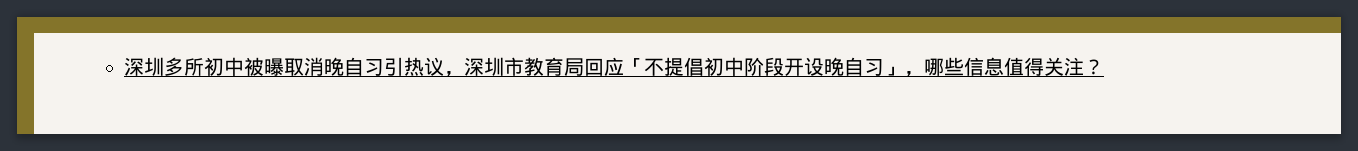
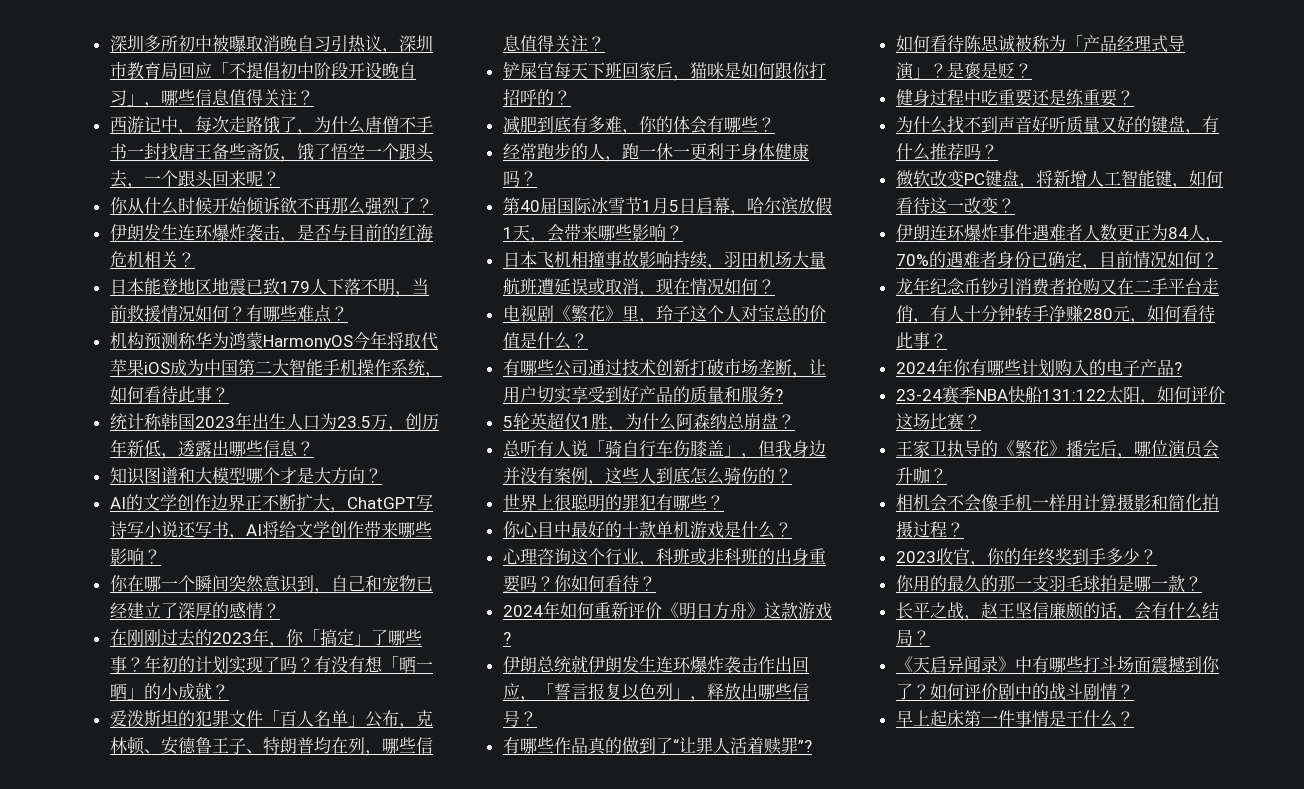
(1104, 67) none -> [109,116,433,135] [109,143,434,162] [109,170,280,189] [109,197,433,215] [109,224,433,243] [109,251,195,268] [109,278,429,297] [109,305,348,323] [109,331,438,350] [109,359,442,378] [109,386,229,403] [109,412,439,432] [109,439,314,459] [109,467,382,485] [109,494,433,513] [109,521,432,540] [109,548,161,565] [109,575,433,594] [109,602,280,619] [109,628,422,648] [109,655,433,674] [109,682,229,700] [109,710,433,729] [109,736,433,756] [502,35,605,52] [502,62,826,81] [502,89,571,106] [502,116,775,135] [502,142,809,162] [502,170,537,187] [502,197,832,216] [502,224,683,243] [502,251,826,270] [502,278,775,297] [502,305,826,324] [502,332,588,350] [502,358,826,378] [502,386,783,404] [502,412,795,432] [502,440,826,459] [502,467,792,486] [502,494,724,512] [502,521,792,539] [502,548,826,567] [502,575,656,593] [502,601,832,620] [502,632,511,644] [502,655,809,674] [502,683,809,702] [502,710,537,727] [502,737,812,755] [895,35,1185,53] [895,62,1032,80] [895,89,1134,107] [895,116,1219,135] [895,143,998,161] [895,170,1223,189] [895,197,1015,214] [895,224,1222,243] [895,251,1218,270] [895,277,1219,296] [895,305,1215,324] [895,332,947,349] [895,358,1182,377] [895,386,1225,405] [895,413,981,431] [895,440,1219,459] [895,467,947,484] [895,494,1219,512] [895,521,964,538] [895,547,1157,567] [895,575,1202,592] [895,601,1219,621] [895,629,930,646] [895,656,1220,673] [895,683,1134,701] [895,710,1134,728] // 西游记中，每次走路饿了，为什么唐僧不手书一封找唐王备些斋饭，饿了悟空一个跟头去，一个跟头回来呢？ // 你从什么时候开始倾诉欲不再那么强烈了？ // 伊朗发生连环爆炸袭击，是否与目前的红海危机相关？ // 日本能登地区地震已致179人下落不明，当前救援情况如何？有哪些难点？ // 机构预测称华为鸿蒙HarmonyOS今年将取代苹果iOS成为中国第二大智能手机操作系统，如何看待此事？ // 统计称韩国2023年出生人口为23.5万，创历年新低，透露出哪些信息？ // 知识图谱和大模型哪个才是大方向？ // AI的文学创作边界正不断扩大，ChatGPT写诗写小说还写书，AI将给文学创作带来哪些影响？ // 你在哪一个瞬间突然意识到，自己和宠物已经建立了深厚的感情？ // 在刚刚过去的2023年，你「搞定」了哪些事？年初的计划实现了吗？有没有想「晒一晒」的小成就？ // 爱泼斯坦的犯罪文件「百人名单」公布，克林顿、安德鲁王子、特朗普均在列，哪些信息值得关注？ // 铲屎官每天下班回家后，猫咪是如何跟你打招呼的？ // 减肥到底有多难，你的体会有哪些？ // 经常跑步的人，跑一休一更利于身体健康吗？ // 第40届国际冰雪节1月5日启幕，哈尔滨放假1天，会带来哪些影响？ // 日本飞机相撞事故影响持续，羽田机场大量航班遭延误或取消，现在情况如何？ // 电视剧《繁花》里，玲子这个人对宝总的价值是什么？ // 有哪些公司通过技术创新打破市场垄断，让用户切实享受到好产品的质量和服务? // 5轮英超仅1胜，为什么阿森纳总崩盘？ // 总听有人说「骑自行车伤膝盖」，但我身边并没有案例，这些人到底怎么骑伤的？ // 世界上很聪明的罪犯有哪些？ // 你心目中最好的十款单机游戏是什么？ // 心理咨询这个行业，科班或非科班的出身重要吗？你如何看待？ // 2024年如何重新评价《明日方舟》这款游戏? // 伊朗总统就伊朗发生连环爆炸袭击作出回应，「誓言报复以色列」，释放出哪些信号？ // 有哪些作品真的做到了“让罪人活着赎罪”? // 如何看待陈思诚被称为「产品经理式导演」？是褒是贬？ // 健身过程中吃重要还是练重要？ // 为什么找不到声音好听质量又好的键盘，有什么推荐吗？ // 微软改变PC键盘，将新增人工智能键，如何看待这一改变？ // 伊朗连环爆炸事件遇难者人数更正为84人，70%的遇难者身份已确定，目前情况如何？ // 龙年纪念币钞引消费者抢购又在二手平台走俏，有人十分钟转手净赚280元，如何看待此事？ // 2024年你有哪些计划购入的电子产品? // 23-24赛季NBA快船131:122太阳，如何评价这场比赛？ // 王家卫执导的《繁花》播完后，哪位演员会升咖？ // 相机会不会像手机一样用计算摄影和简化拍摄过程？ // 2023收官，你的年终奖到手多少？ // 你用的最久的那一支羽毛球拍是哪一款？ // 长平之战，赵王坚信廉颇的话，会有什么结局？ // 《天启异闻录》中有哪些打斗场面震撼到你了？如何评价剧中的战斗剧情？ // 早上起床第一件事情是干什么？

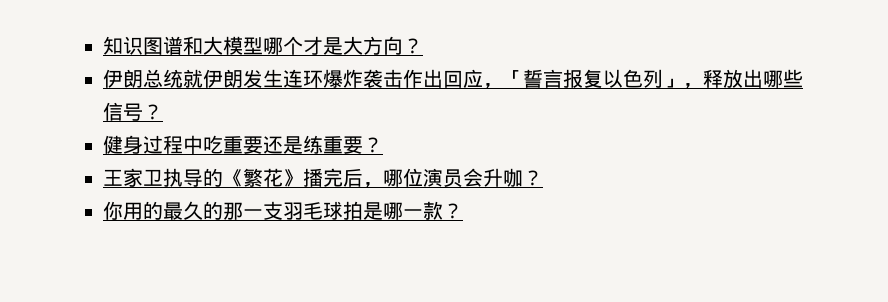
[109,35,433,54] [109,62,416,80] [109,89,314,108] [109,116,433,135] [109,143,434,162] [109,170,280,189] [109,197,433,215] [109,224,433,243] [109,251,195,268] [109,278,429,297] [109,305,348,323] [109,331,438,350] [109,359,442,378] [109,386,229,403] [109,412,439,432] [109,439,314,459] 深圳多所初中被曝取消晚自习引热议，深圳市教育局回应「不提倡初中阶段开设晚自习」，哪些信息值得关注？ // 西游记中，每次走路饿了，为什么唐僧不手书一封找唐王备些斋饭，饿了悟空一个跟头去，一个跟头回来呢？ // 你从什么时候开始倾诉欲不再那么强烈了？ // 伊朗发生连环爆炸袭击，是否与目前的红海危机相关？ // 日本能登地区地震已致179人下落不明，当前救援情况如何？有哪些难点？ // 机构预测称华为鸿蒙HarmonyOS今年将取代苹果iOS成为中国第二大智能手机操作系统，如何看待此事？ // 统计称韩国2023年出生人口为23.5万，创历年新低，透露出哪些信息？ // -> (103, 45) none
[109,494,433,513] [109,521,432,540] [109,548,161,565] [109,575,433,594] [109,602,280,619] [109,628,422,648] [109,655,433,674] [109,682,229,700] [109,710,433,729] [109,736,433,756] [502,35,605,52] [502,62,826,81] [502,89,571,106] [502,116,775,135] [502,142,809,162] [502,170,537,187] [502,197,832,216] [502,224,683,243] [502,251,826,270] [502,278,775,297] [502,305,826,324] [502,332,588,350] [502,358,826,378] [502,386,783,404] [502,412,795,432] [502,440,826,459] [502,467,792,486] [502,494,724,512] [502,521,792,539] [502,548,826,567] [502,575,656,593] [502,601,832,620] [502,632,511,644] // AI的文学创作边界正不断扩大，ChatGPT写诗写小说还写书，AI将给文学创作带来哪些影响？ // 你在哪一个瞬间突然意识到，自己和宠物已经建立了深厚的感情？ // 在刚刚过去的2023年，你「搞定」了哪些事？年初的计划实现了吗？有没有想「晒一晒」的小成就？ // 爱泼斯坦的犯罪文件「百人名单」公布，克林顿、安德鲁王子、特朗普均在列，哪些信息值得关注？ // 铲屎官每天下班回家后，猫咪是如何跟你打招呼的？ // 减肥到底有多难，你的体会有哪些？ // 经常跑步的人，跑一休一更利于身体健康吗？ // 第40届国际冰雪节1月5日启幕，哈尔滨放假1天，会带来哪些影响？ // 日本飞机相撞事故影响持续，羽田机场大量航班遭延误或取消，现在情况如何？ // 电视剧《繁花》里，玲子这个人对宝总的价值是什么？ // 有哪些公司通过技术创新打破市场垄断，让用户切实享受到好产品的质量和服务? // 5轮英超仅1胜，为什么阿森纳总崩盘？ // 总听有人说「骑自行车伤膝盖」，但我身边并没有案例，这些人到底怎么骑伤的？ // 世界上很聪明的罪犯有哪些？ // 你心目中最好的十款单机游戏是什么？ // 心理咨询这个行业，科班或非科班的出身重要吗？你如何看待？ // 2024年如何重新评价《明日方舟》这款游戏? -> (423, 46) none
[502,737,812,755] [895,35,1185,53] [895,62,1032,80] // 有哪些作品真的做到了“让罪人活着赎罪”? // 如何看待陈思诚被称为「产品经理式导演」？是褒是贬？ -> (163, 112) none
[895,116,1219,135] [895,143,998,161] [895,170,1223,189] [895,197,1015,214] [895,224,1222,243] [895,251,1218,270] [895,277,1219,296] [895,305,1215,324] [895,332,947,349] [895,358,1182,377] [895,386,1225,405] [895,413,981,431] // 为什么找不到声音好听质量又好的键盘，有什么推荐吗？ // 微软改变PC键盘，将新增人工智能键，如何看待这一改变？ // 伊朗连环爆炸事件遇难者人数更正为84人，70%的遇难者身份已确定，目前情况如何？ // 龙年纪念币钞引消费者抢购又在二手平台走俏，有人十分钟转手净赚280元，如何看待此事？ // 2024年你有哪些计划购入的电子产品? // 23-24赛季NBA快船131:122太阳，如何评价这场比赛？ -> (383, 145) none
[895,494,1219,512] [895,521,964,538] [895,547,1157,567] // 相机会不会像手机一样用计算摄影和简化拍摄过程？ // 2023收官，你的年终奖到手多少？ -> (543, 178) none
[895,601,1219,621] [895,629,930,646] [895,656,1220,673] [895,683,1134,701] [895,710,1134,728] // 长平之战，赵王坚信廉颇的话，会有什么结局？ // 《天启异闻录》中有哪些打斗场面震撼到你了？如何评价剧中的战斗剧情？ // 早上起床第一件事情是干什么？ -> (463, 211) none

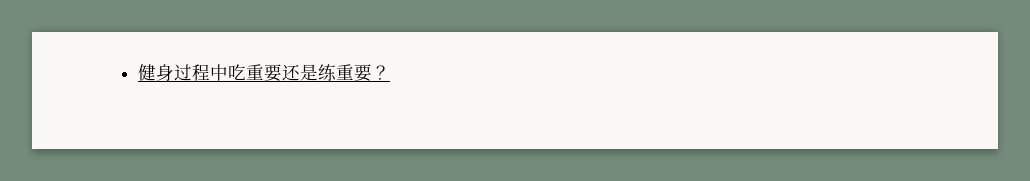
[103,36,423,55] [103,69,803,89] [103,102,163,121] 知识图谱和大模型哪个才是大方向？ // 伊朗总统就伊朗发生连环爆炸袭击作出回应，「誓言报复以色列」，释放出哪些信号？ // -> (138, 72) none
[103,168,543,188] [103,201,463,220] // 王家卫执导的《繁花》播完后，哪位演员会升咖？ // 你用的最久的那一支羽毛球拍是哪一款？ -> (391, 72) none

